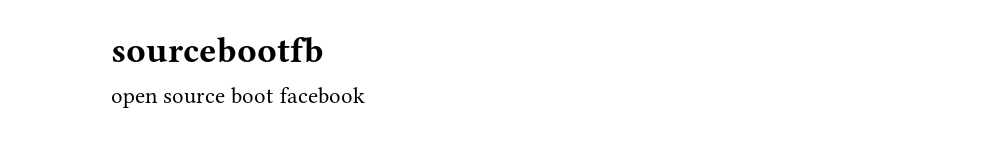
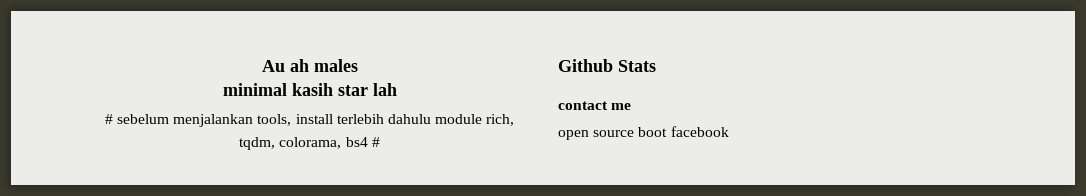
[111,37,324,63] sourcebootfb -> [261,59,358,72] [222,83,397,96] [104,114,515,127] [239,137,380,150] [558,59,656,72] [558,101,632,110] Au ah males // minimal kasih star lah // # sebelum menjalankan tools, install terlebih dahulu module rich, tqdm, colorama, bs4 # // Github Stats // contact me

